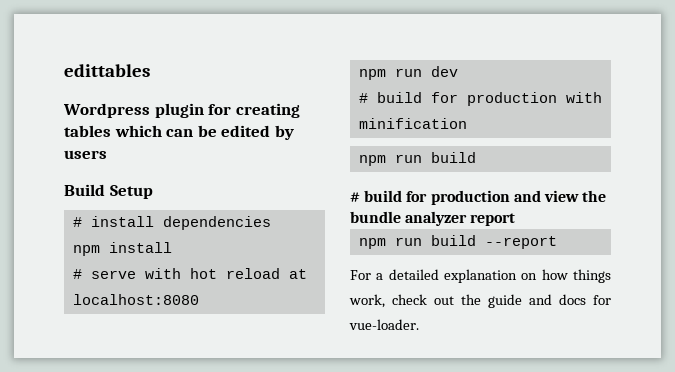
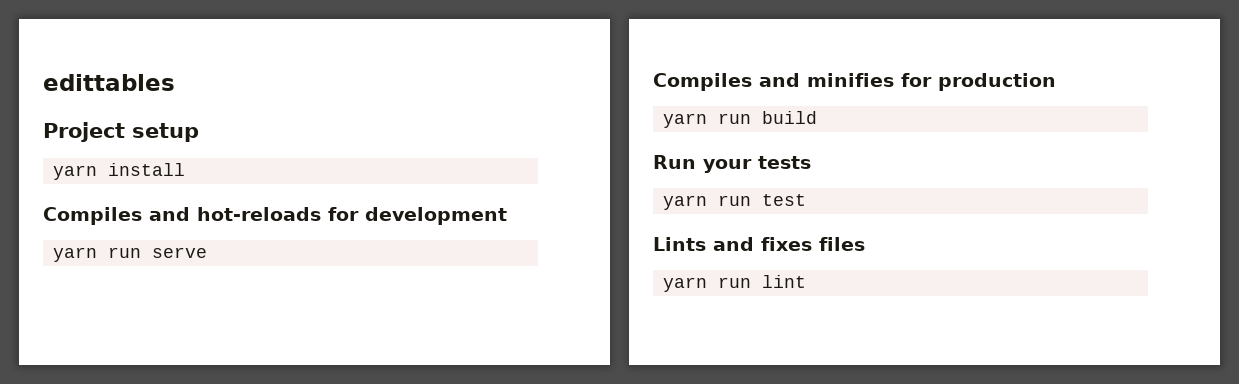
[63,103,300,118] [64,125,294,140] [64,150,107,159] [64,184,153,199] [72,216,271,230] [72,242,172,256] [72,268,307,279] [72,294,199,305] [358,66,458,80] [358,92,602,106] [358,118,467,129] [358,155,386,166] Wordpress plugin for creating tables which can be edited by users // Build Setup // # install dependencies // npm install // # serve with hot reload at localhost:8080 // npm run dev // # build for production with minification // npm -> [43,122,199,142] [52,163,185,180] [43,207,507,225] [52,247,207,262] [653,73,1056,91] [662,113,707,128] Project setup // yarn install // Compiles and hot-reloads for development // yarn run serve // Compiles and minifies for production // yarn
[350,190,607,205] [350,211,516,226] [358,235,557,249] [350,269,611,283] [349,294,611,308] [349,319,419,330] # build for production and view the bundle analyzer report // npm run build --report // For a detailed explanation on how things work, check out the guide and docs for vue-loader. -> [653,155,811,173] [662,194,806,210] [653,237,865,251] [662,275,806,292] Run your tests // yarn run test // Lints and fixes files // yarn run lint

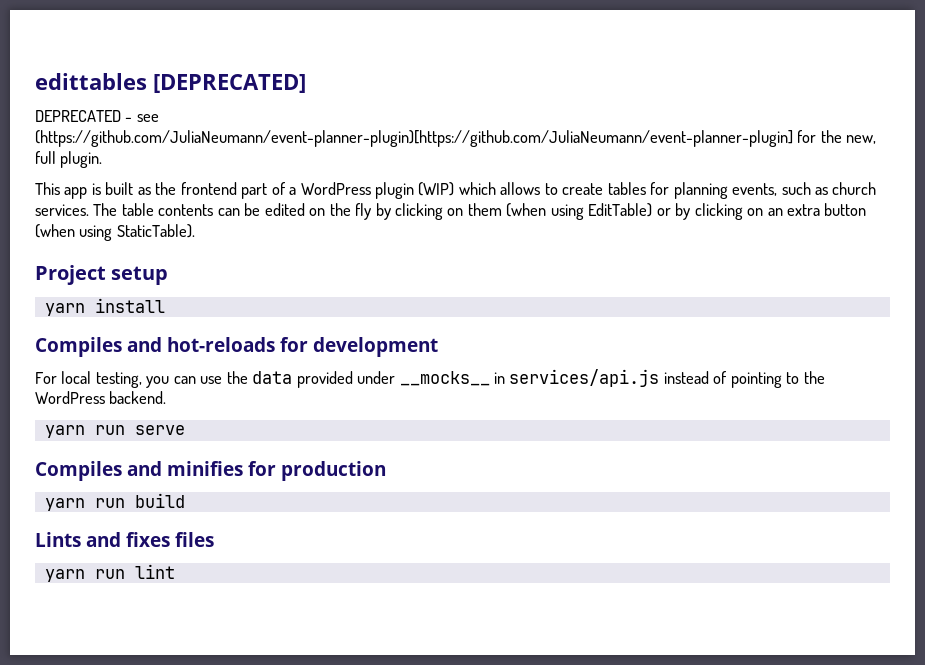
(175, 82) none -> [153,74,306,93] [35,110,159,122] [35,130,877,147] [35,151,103,168] [35,182,877,199] [35,203,867,220] [35,224,195,241] [DEPRECATED] // DEPRECATED - see (https://github.com/JuliaNeumann/event-planner-plugin)[https://github.com/JuliaNeumann/event-planner-plugin] for the new, full plugin. // This app is built as the frontend part of a WordPress plugin (WIP) which allows to create tables for planning events, such as church services. The table contents can be edited on the fly by clicking on them (when using EditTable) or by clicking on an extra button (when using StaticTable).
(507, 216) none -> [35,369,825,388] [35,391,167,404] // For local testing, you can use the data provided under __mocks__ in services/api.js instead of pointing to the WordPress backend.
[653,155,811,173] [662,194,806,210] // Run your tests // yarn run test -> (185, 500) none

